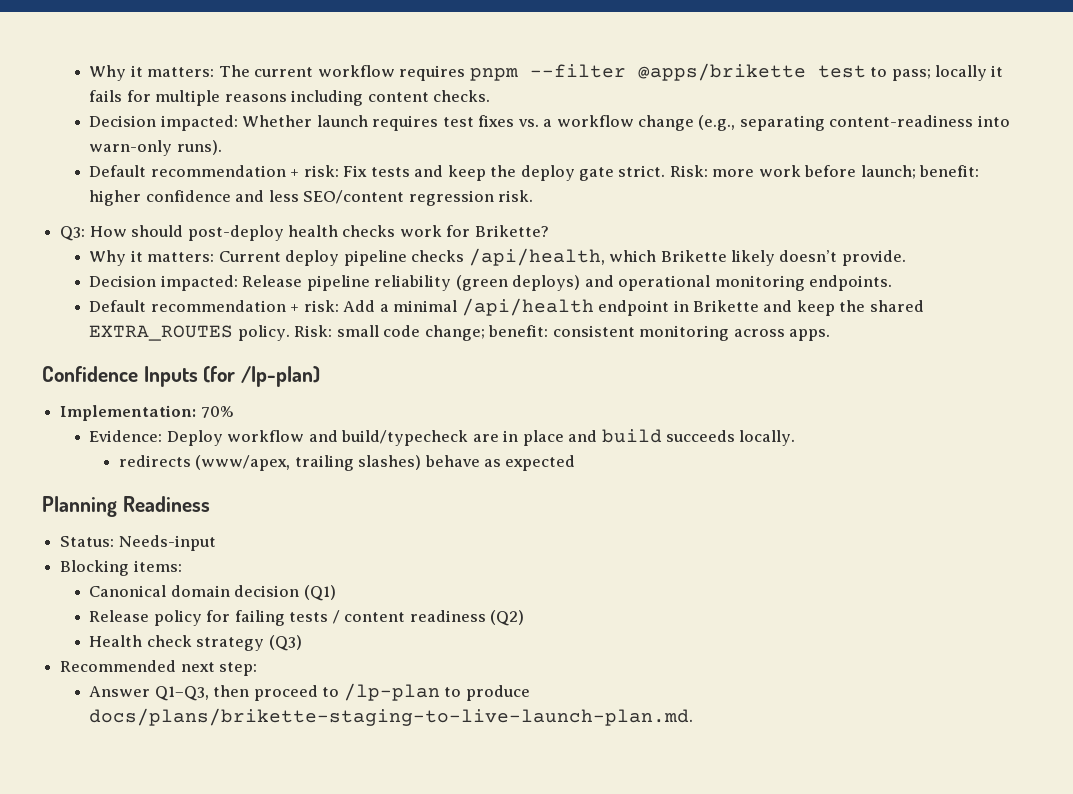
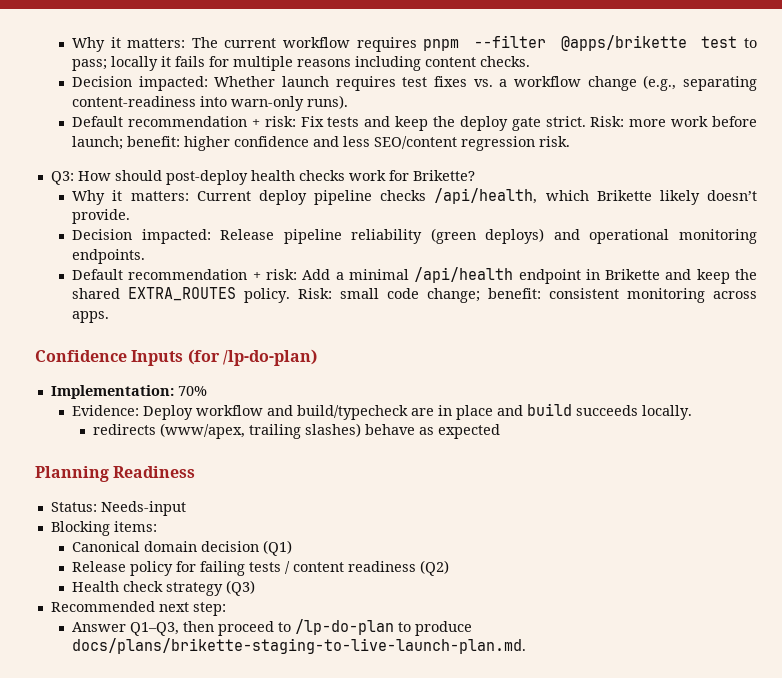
[241,366,321,387] /lp-plan) -> [222,349,317,366] /lp-do-plan)
[343,683,440,701] /lp-plan -> [295,619,395,635] /lp-do-plan

